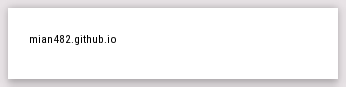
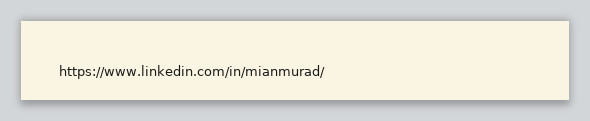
[29,35,117,45] mian482.github.io -> [59,65,325,79] https://www.linkedin.com/in/mianmurad/

